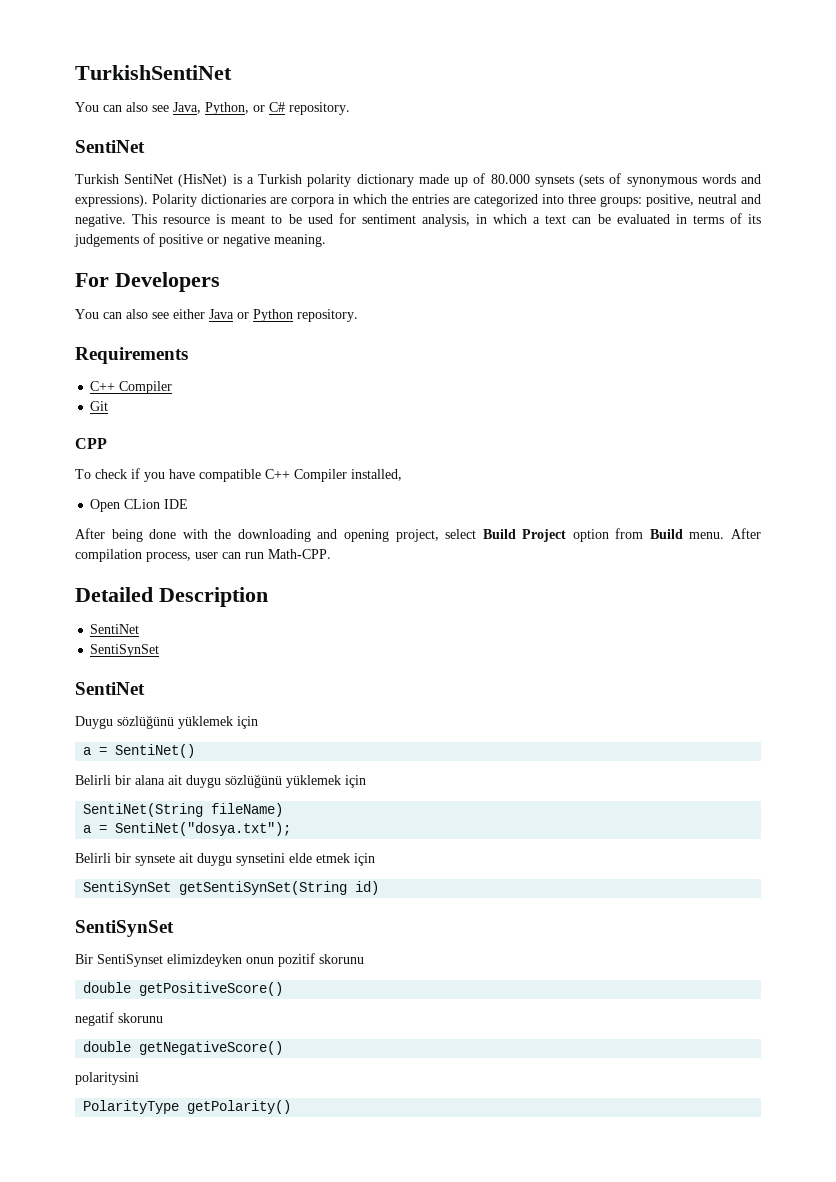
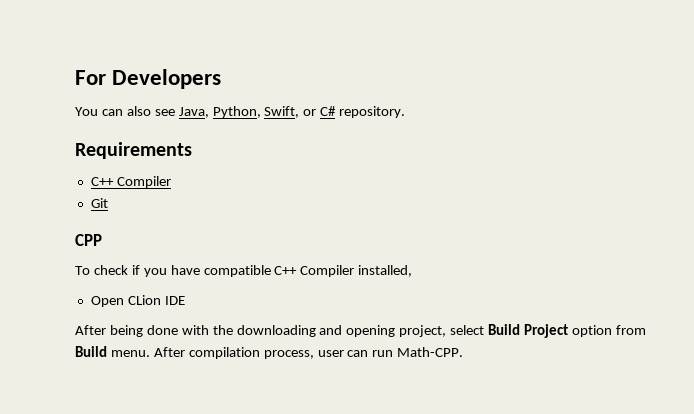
[75,65,232,80] TurkishSentiNet -> [75,69,222,89] For Developers
(249, 108) none -> [264,106,300,118] Swift,
[75,140,145,153] [75,173,762,187] [75,194,761,207] [75,213,761,227] [74,233,326,247] [75,272,220,292] [75,309,358,322] // SentiNet // Turkish SentiNet (HisNet) is a Turkish polarity dictionary made up of 80.000 synsets (sets of synonymous words and expressions). Polarity dictionaries are corpora in which the entries are categorized into three groups: positive, neutral and negative. This resource is meant to be used for sentiment analysis, in which a text can be evaluated in terms of its judgements of positive or negative meaning. // For Developers // You can also see either Java or Python repository. -> (406, 112) none
[75,587,268,607] [90,624,140,634] [90,644,160,657] [75,682,145,695] [75,715,258,729] [83,744,196,758] [75,774,366,788] [83,803,284,817] [83,822,292,836] [75,853,375,866] [83,881,380,895] [75,920,174,937] [75,953,364,967] [83,982,284,996] [75,1012,163,1026] [83,1041,284,1055] [75,1072,139,1085] [83,1100,292,1114] // Detailed Description // SentiNet // SentiSynSet // SentiNet // Duygu sözlüğünü yüklemek için // a = SentiNet() // Belirli bir alana ait duygu sözlüğünü yüklemek için // SentiNet(String fileName) // a = SentiNet("dosya.txt"); // Belirli bir synsete ait duygu synsetini elde etmek için // SentiSynSet getSentiSynSet(String id) // SentiSynSet // Bir SentiSynset elimizdeyken onun pozitif skorunu // double getPositiveScore() // negatif skorunu // double getNegativeScore() // polaritysini // PolarityType getPolarity() -> (464, 352) none

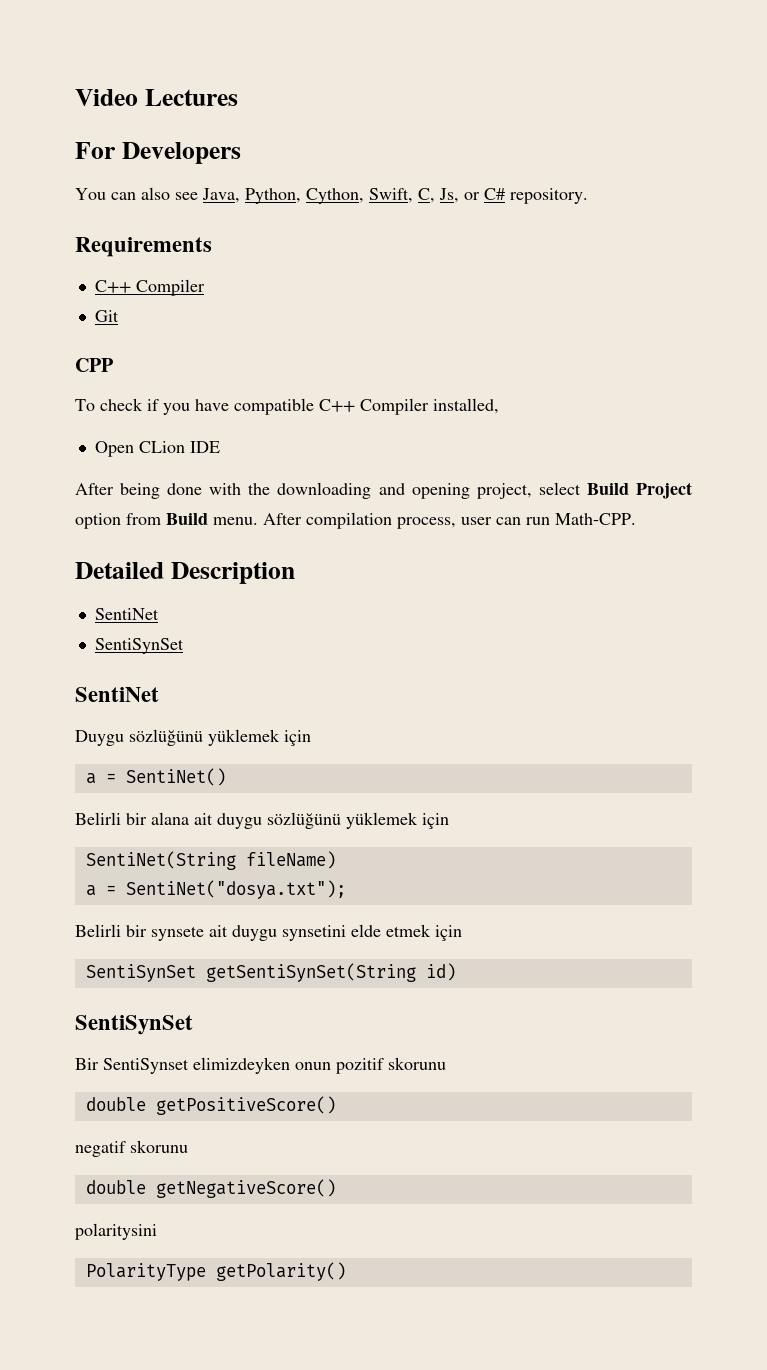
(75, 77) none -> [75,89,238,106] Video Lectures //
[264,106,300,118] Swift, -> [306,188,459,204] Cython, Swift, C, Js,
(464, 352) none -> [75,562,295,584] [94,608,159,620] [94,638,184,654] [75,687,159,702] [75,729,311,746] [85,768,226,786] [75,812,449,829] [85,851,336,870] [85,880,346,899] [75,924,462,941] [85,963,456,982] [75,1015,193,1035] [75,1057,446,1074] [85,1096,336,1115] [75,1140,188,1157] [85,1179,336,1198] [75,1223,157,1240] [85,1262,346,1281] // Detailed Description // SentiNet // SentiSynSet // SentiNet // Duygu sözlüğünü yüklemek için // a = SentiNet() // Belirli bir alana ait duygu sözlüğünü yüklemek için // SentiNet(String fileName) // a = SentiNet("dosya.txt"); // Belirli bir synsete ait duygu synsetini elde etmek için // SentiSynSet getSentiSynSet(String id) // SentiSynSet // Bir SentiSynset elimizdeyken onun pozitif skorunu // double getPositiveScore() // negatif skorunu // double getNegativeScore() // polaritysini // PolarityType getPolarity()

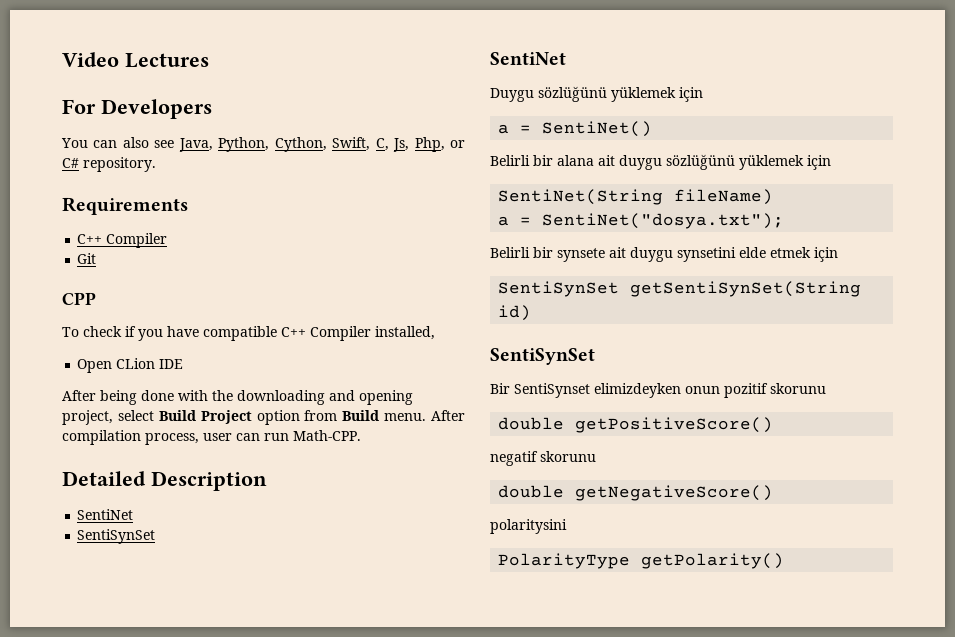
(459, 195) none -> [414,137,445,152] Php,

